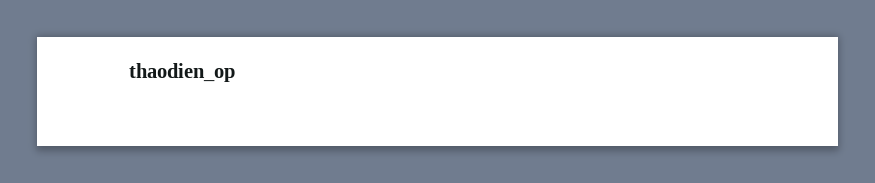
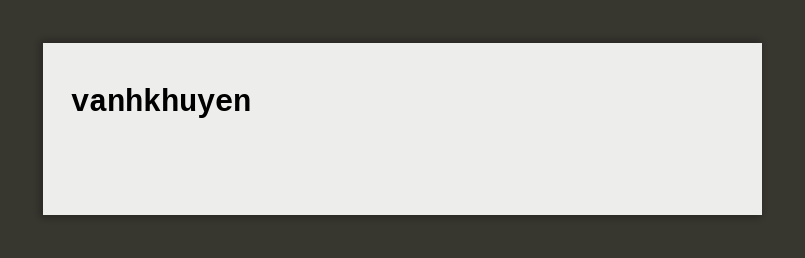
[129,63,235,82] thaodien_op -> [71,88,251,118] vanhkhuyen

